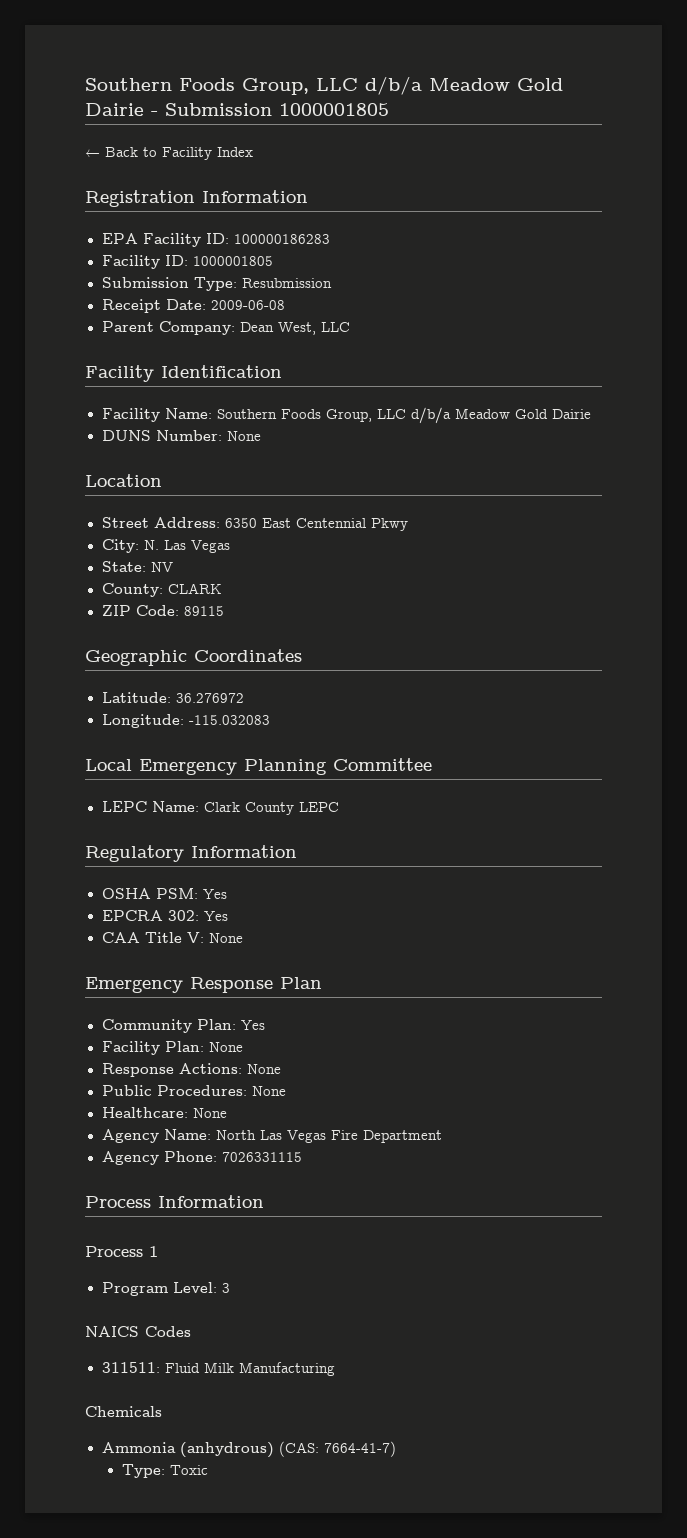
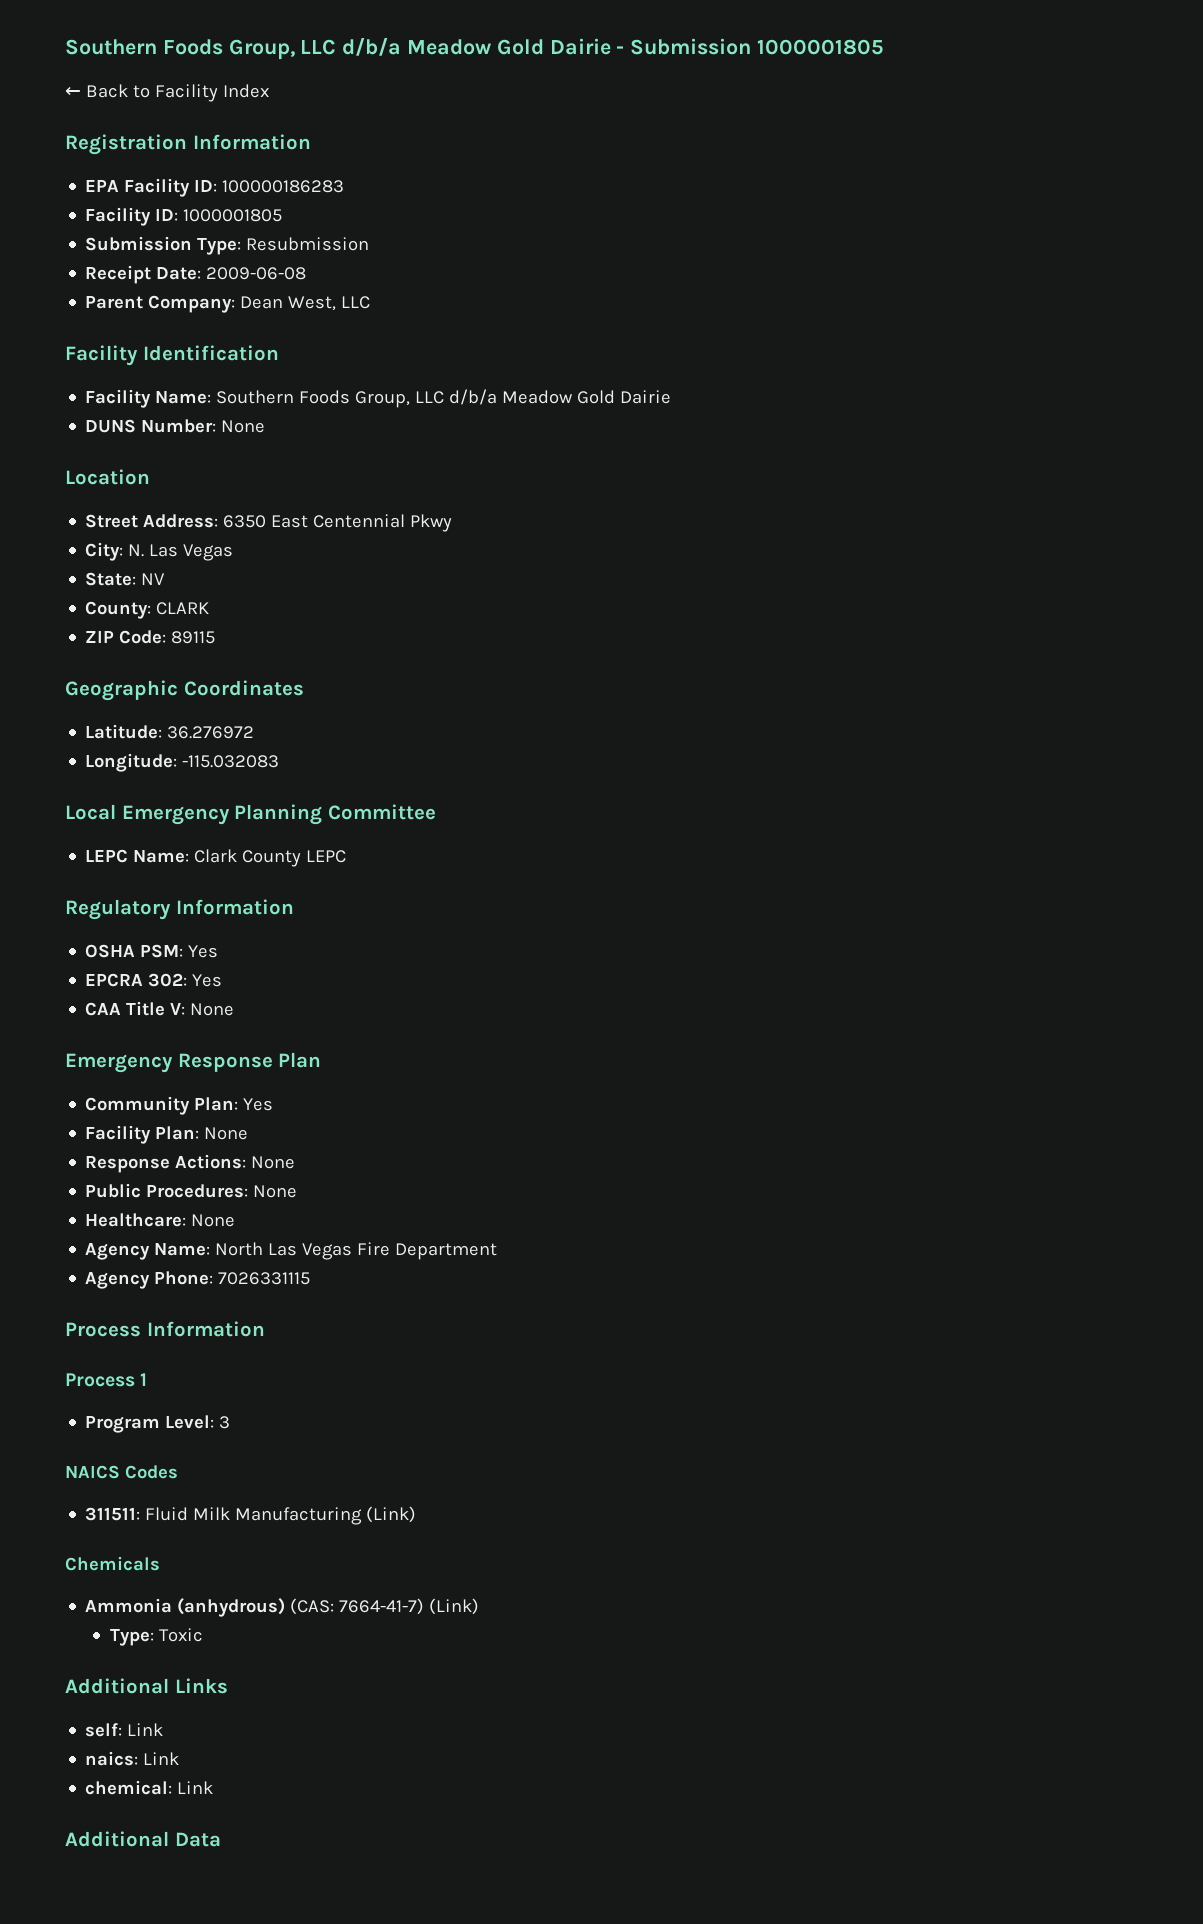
(335, 1369) none -> [366,1506,417,1523] (Link)
(396, 1449) none -> [429,1598,480,1615] (Link)
(208, 1470) none -> [65,1678,228,1694] [85,1723,164,1737] [85,1751,180,1766] [85,1780,214,1795] [65,1831,221,1847] // Additional Links // self: Link // naics: Link // chemical: Link // Additional Data

